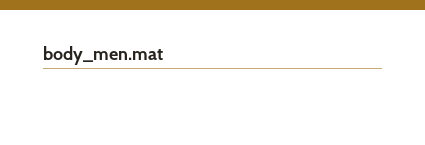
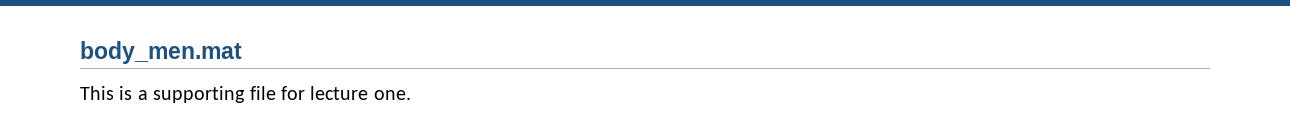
(163, 55) none -> [80,86,411,103] // This is a supporting file for lecture one.

